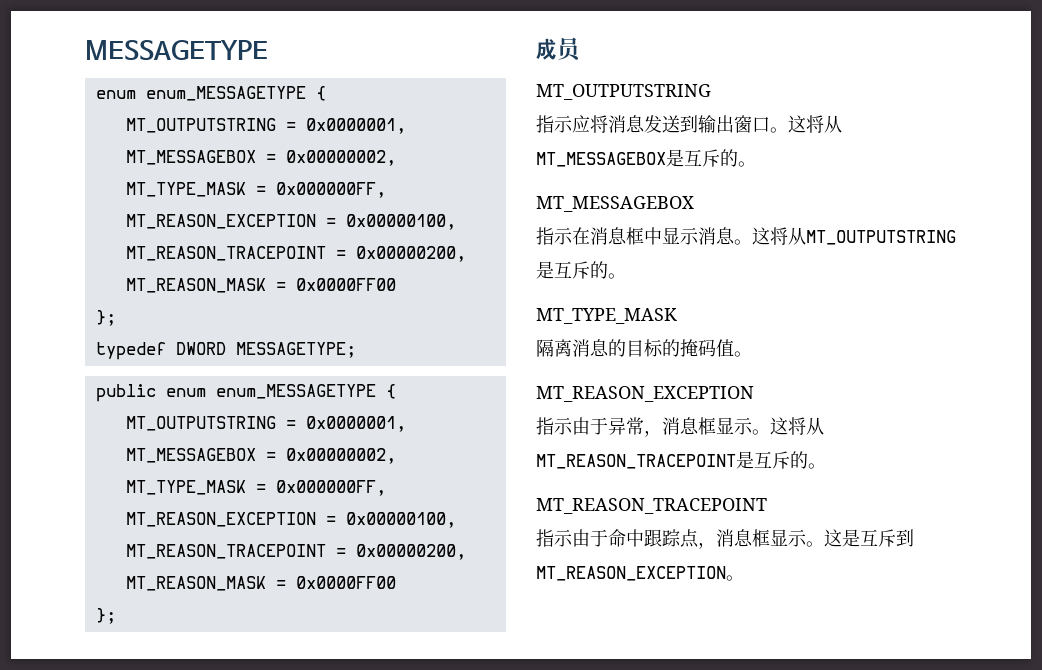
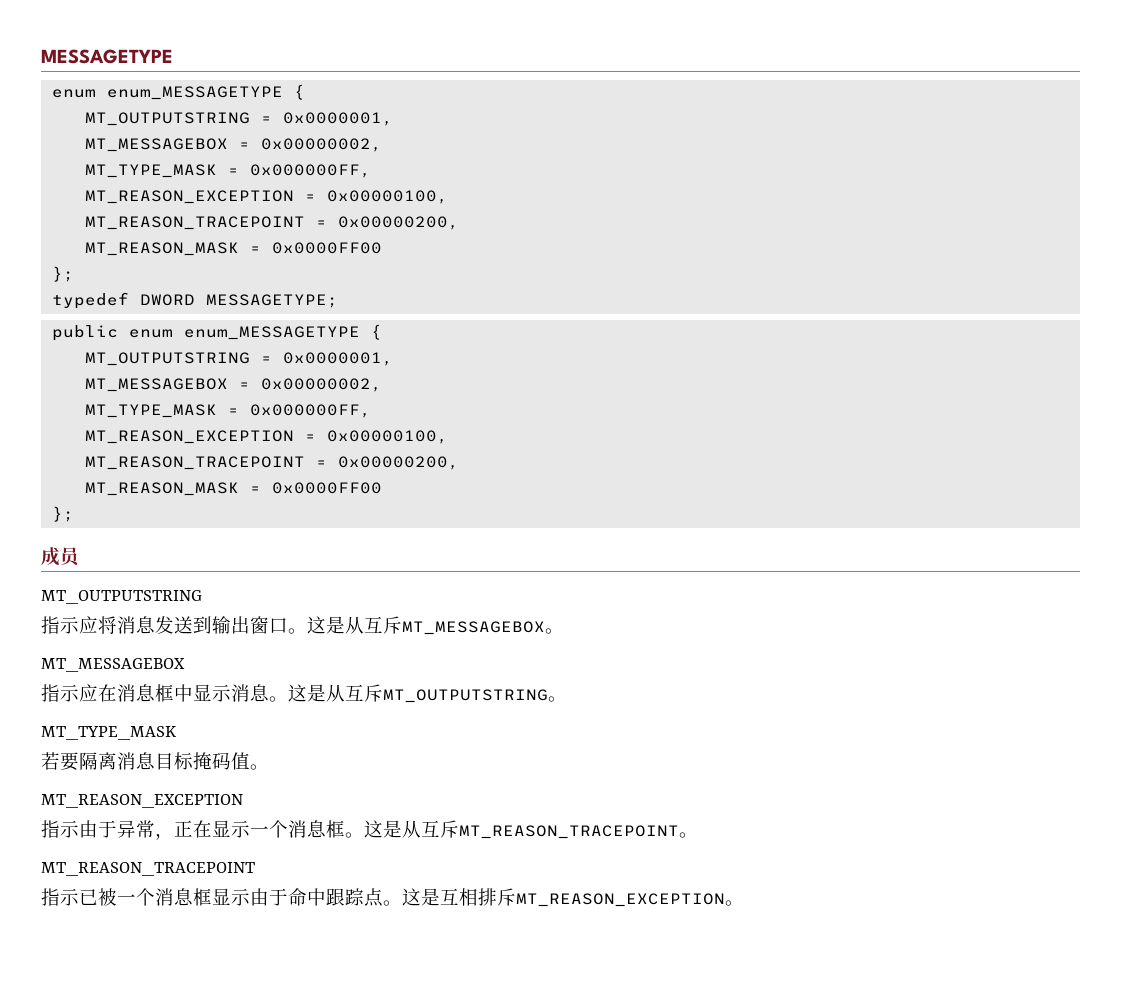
[806,115,842,133] [536,149,738,167] 将从MT_MESSAGEBOX是互斥的 -> [326,616,545,635] 是从互斥MT_MESSAGEBOX
(573, 236) none -> [79,684,98,702] 应
[770,227,956,245] [536,261,608,279] 将从MT_OUTPUTSTRING是互斥的 -> [307,684,548,703] 是从互斥MT_OUTPUTSTRING
(677, 316) none -> [41,752,79,771] 若要
[608,339,680,357] 的目标的 -> [155,752,193,770] 目标
[662,417,824,435] [536,451,826,469] [536,498,767,514] [536,529,554,547] 消息框显示。这将从MT_REASON_TRACEPOINT是互斥的。 // MT_REASON_TRACEPOINT // 指 -> [174,820,698,839] [41,862,255,876] [41,888,231,906] 正在显示一个消息框。这是从互斥MT_REASON_TRACEPOINT。 // MT_REASON_TRACEPOINT // 指示已被一个消息框显
[698,529,807,549] ，消息框显示 -> (383, 897) none
[878,529,914,547] 斥到 -> [459,888,516,906] 相排斥

